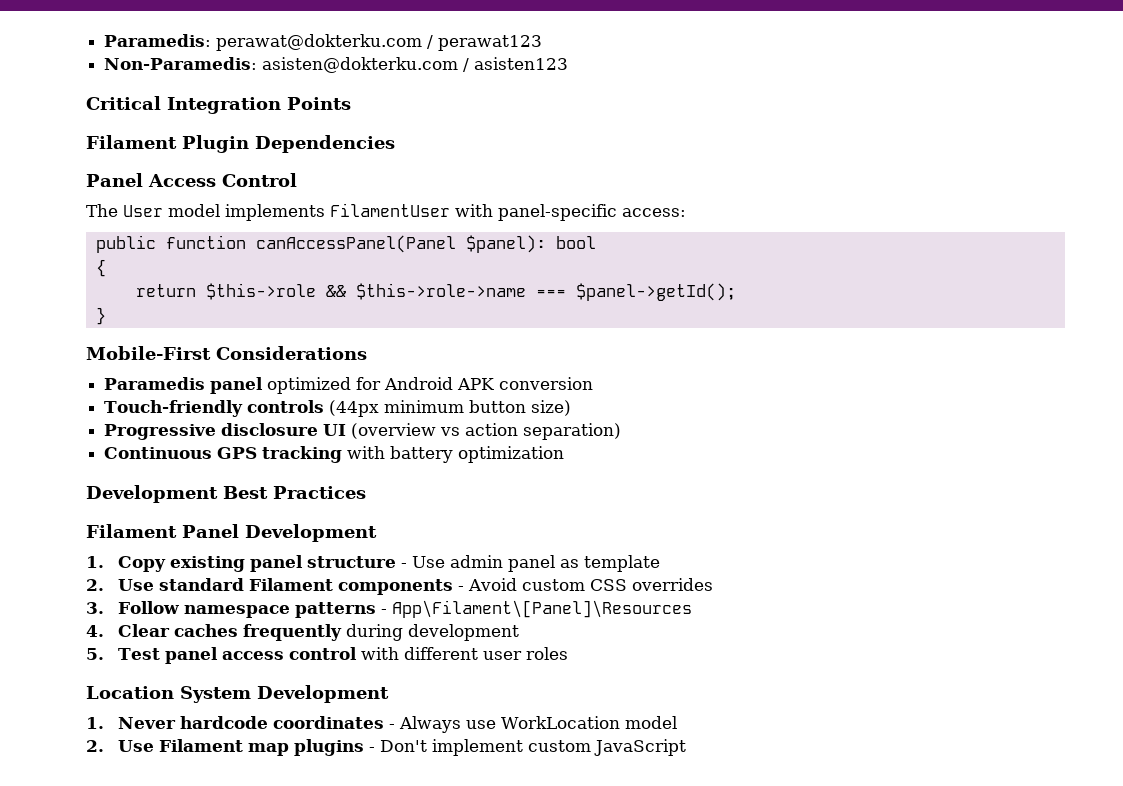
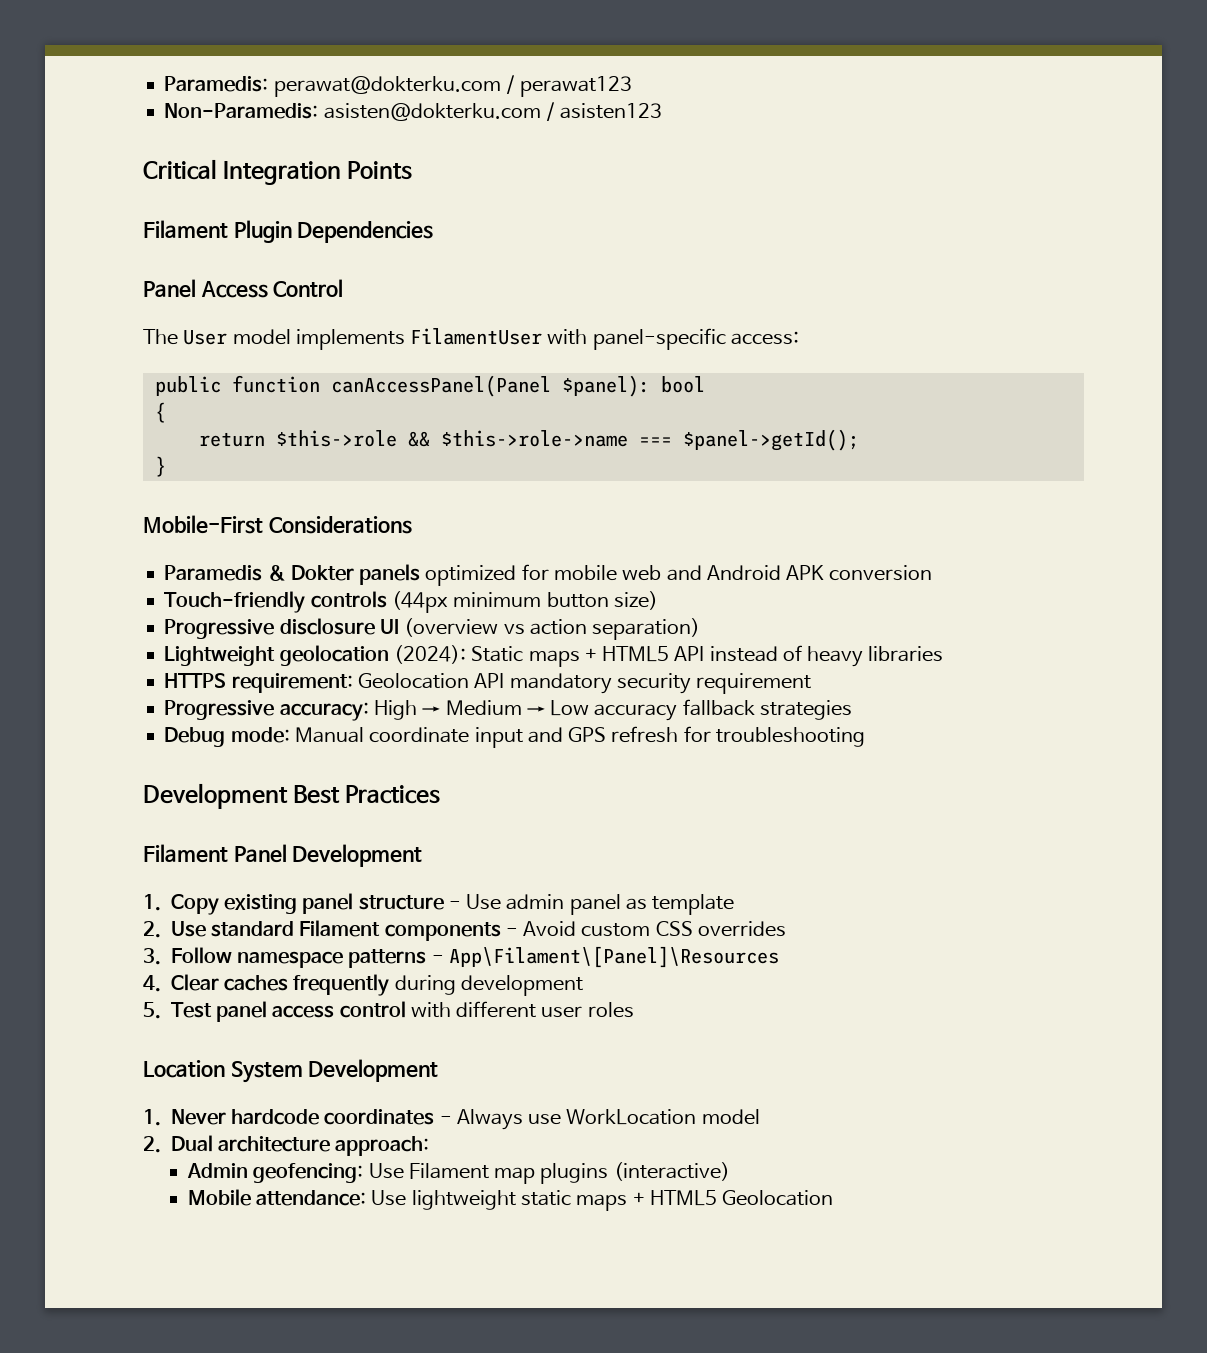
[210,377,382,394] panel optimized for -> [267,564,702,586] & Dokter panels optimized for mobile web and
[104,446,565,463] Continuous GPS tracking with battery optimization -> [164,645,944,667] [164,673,812,694] [164,699,852,721] [164,726,865,748] Lightweight geolocation (2024): Static maps + HTML5 API instead of heavy libraries // HTTPS requirement: Geolocation API mandatory security requirement // Progressive accuracy: High → Medium → Low accuracy fallback strategies // Debug mode: Manual coordinate input and GPS refresh for troubleshooting
[118,739,687,756] Use Filament map plugins - Don't implement custom JavaScript -> [170,1135,430,1156] [186,1162,730,1184] [187,1189,834,1211] Dual architecture approach: // Admin geofencing: Use Filament map plugins (interactive) // Mobile attendance: Use lightweight static maps + HTML5 Geolocation

